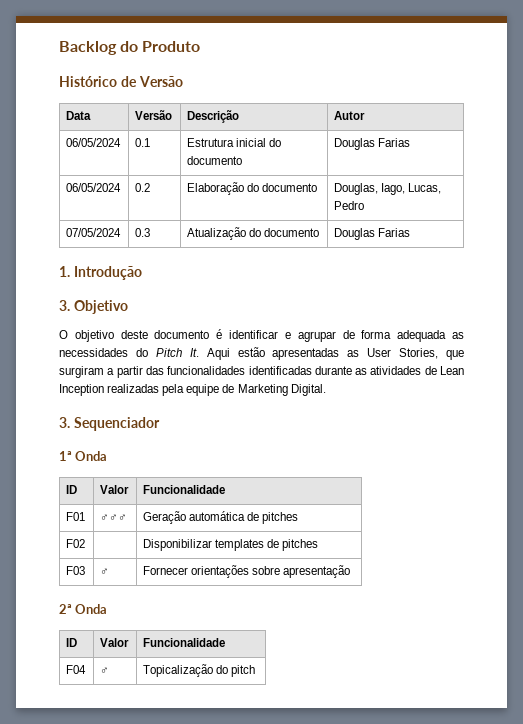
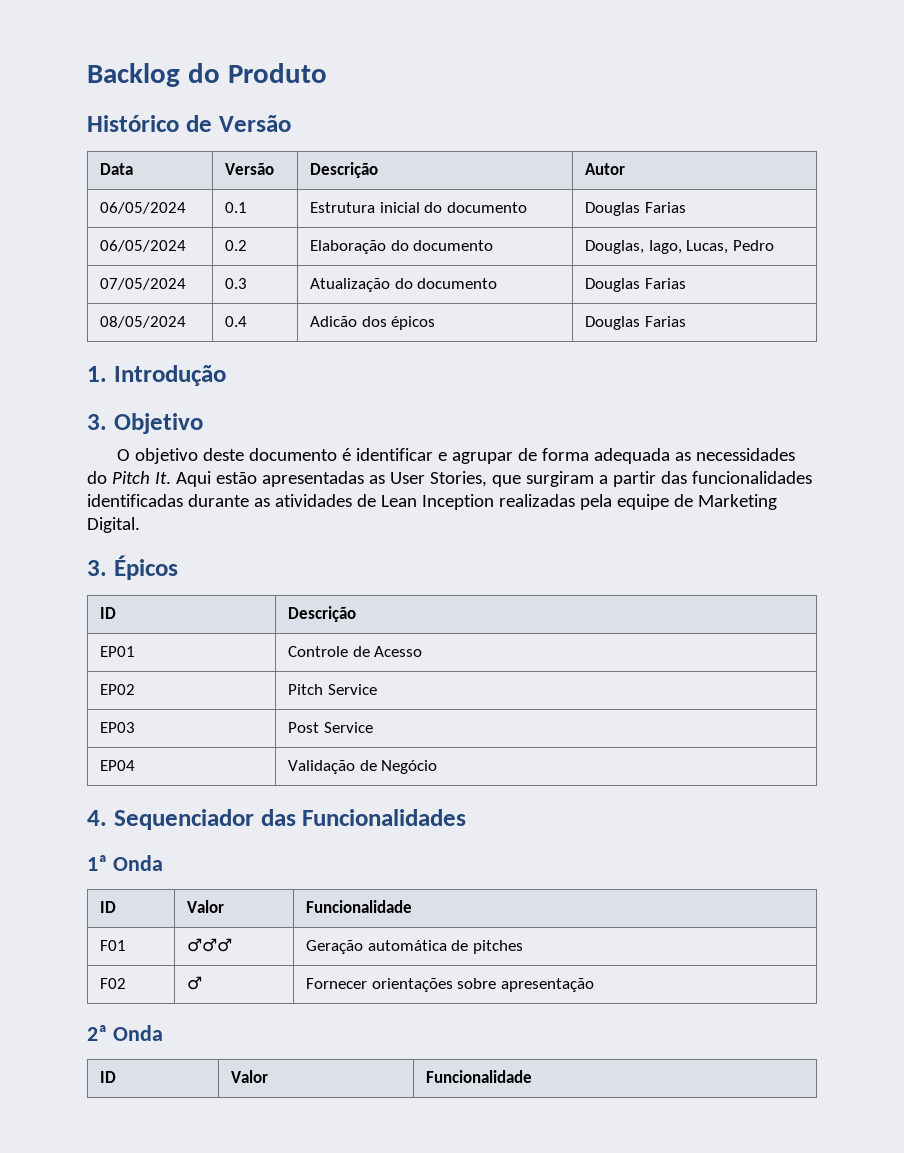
(411, 232) none -> [100,316,187,328] [225,316,248,327] [310,316,436,330] [585,316,686,330] // 08/05/2024 | 0.4 | Adicão dos épicos | Douglas Farias
(70, 422) none -> [113,555,178,580] [100,607,117,619] [288,606,357,622] [100,646,136,657] [288,646,423,657] [100,684,136,695] [288,684,377,695] [100,722,136,733] [288,722,373,733] [100,760,136,771] [288,760,438,774] [87,810,107,826] Épicos // ID | Descrição // EP01 | Controle de Acesso // EP02 | Pitch Service // EP03 | Post Service // EP04 | Validação de Negócio // 4.
(160, 424) none -> [260,809,467,826] das Funcionalidades
[143,539,319,551] [66,566,86,575] | Disponibilizar templates de pitches // F03 | -> (127, 983) none
[66,665,87,674] [100,667,110,674] [143,664,256,677] // F04 | ♂ | Topicalização do pitch -> (533, 1076) none

